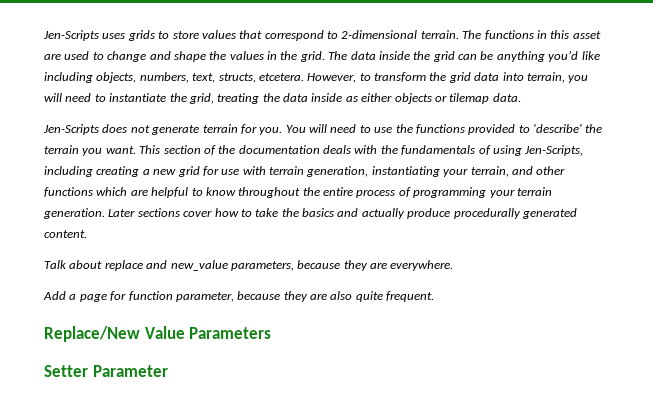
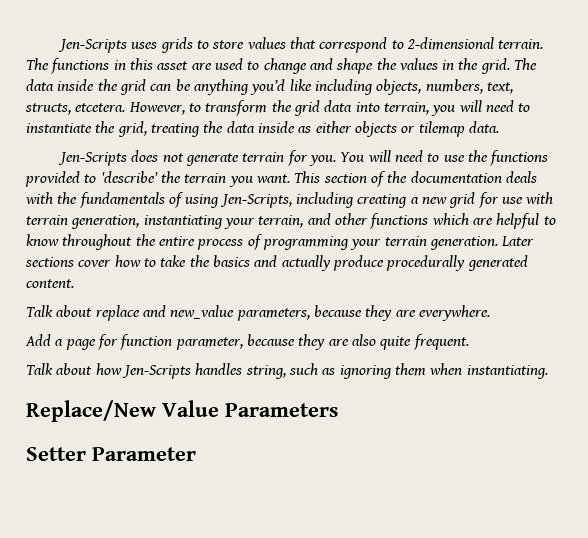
(435, 296) none -> [26,363,548,379] // Talk about how Jen-Scripts handles string, such as ignoring them when instantiating.

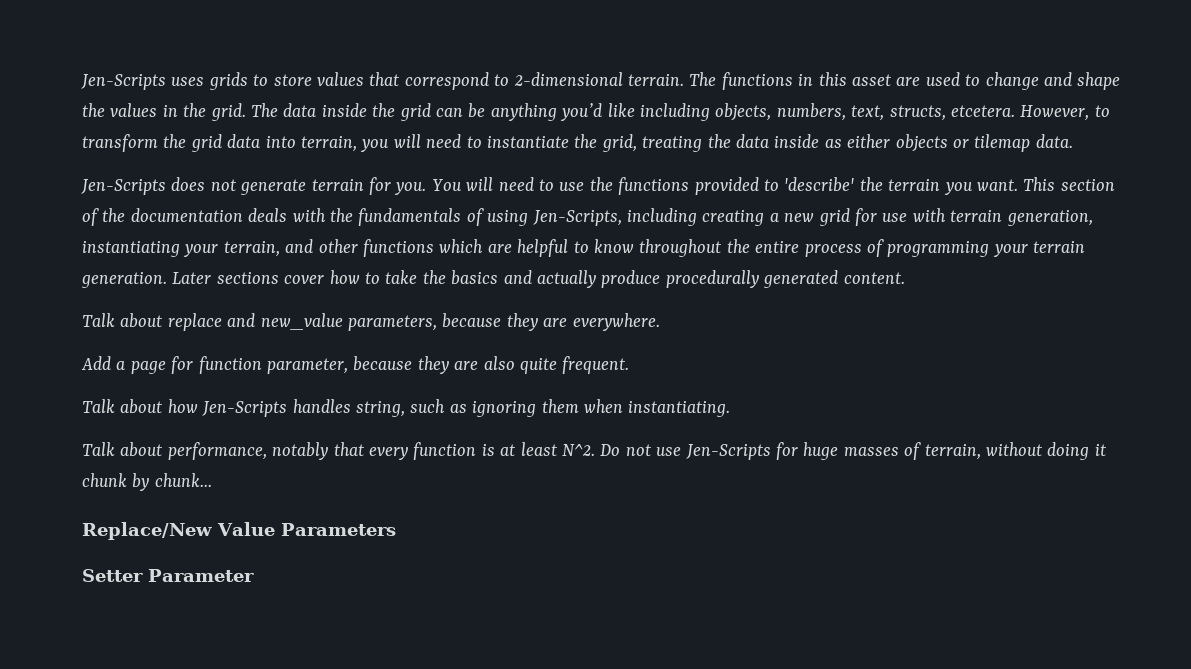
(548, 372) none -> [82,442,1106,460] [82,473,212,491] // Talk about performance, notably that every function is at least N^2. Do not use Jen-Scripts for huge masses of terrain, without doing it chunk by chunk...

